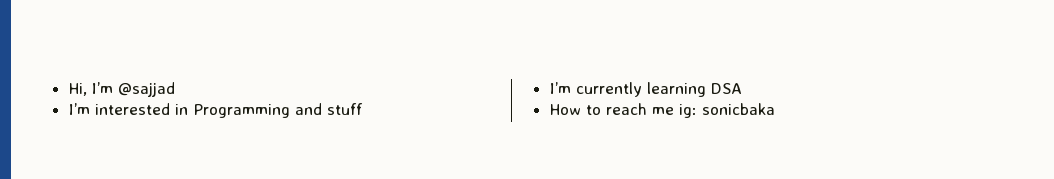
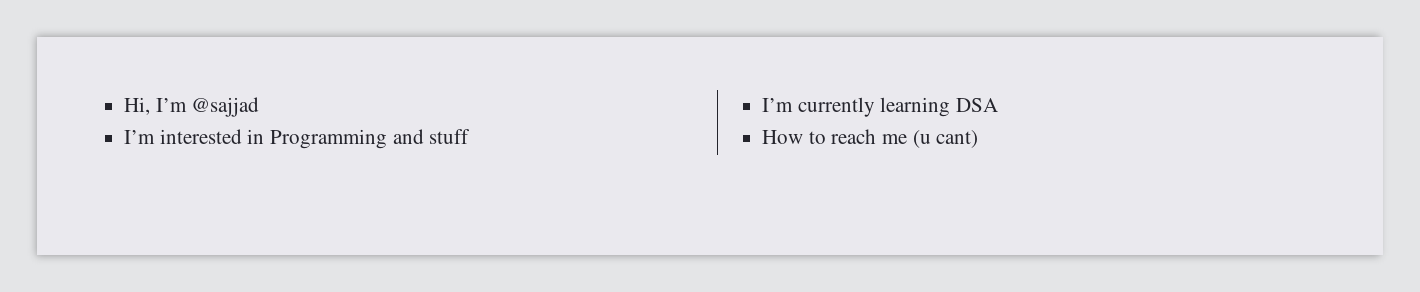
[678,103,775,118] ig: sonicbaka -> [912,130,979,148] (u cant)

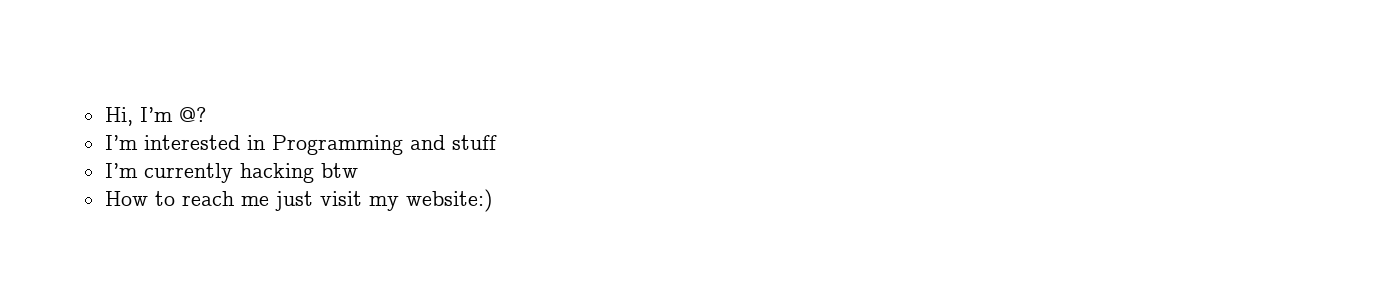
[191,97,260,117] @sajjad -> [178,107,206,122] @?
[880,97,999,117] learning DSA -> [239,163,358,183] hacking btw
[912,130,979,148] (u cant) -> [274,189,493,212] just visit my website:)

